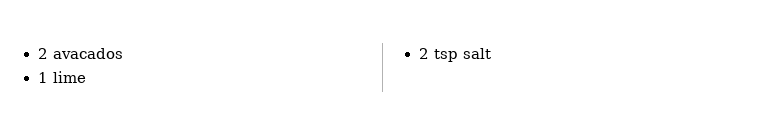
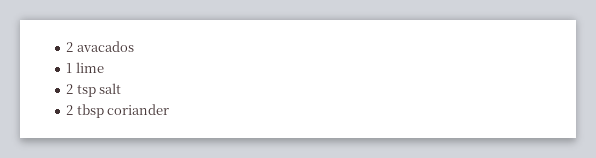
(491, 53) none -> [66,104,170,118] // 2 tbsp coriander

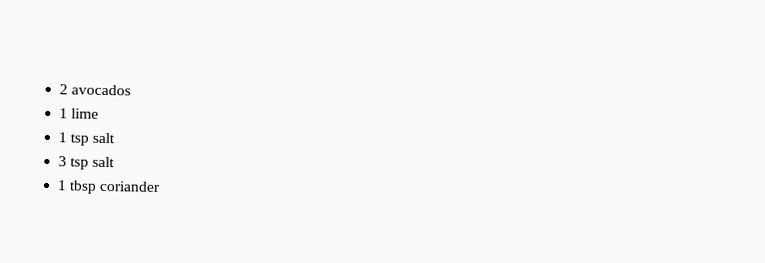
[66,41,134,52] 2 avacados -> [59,84,132,96] 2 avocados
[66,83,122,97] [66,105,74,115] 2 tsp salt // 2 -> [58,132,116,146] [58,156,116,170] [57,180,68,191] 1 tsp salt // 3 tsp salt // 1

